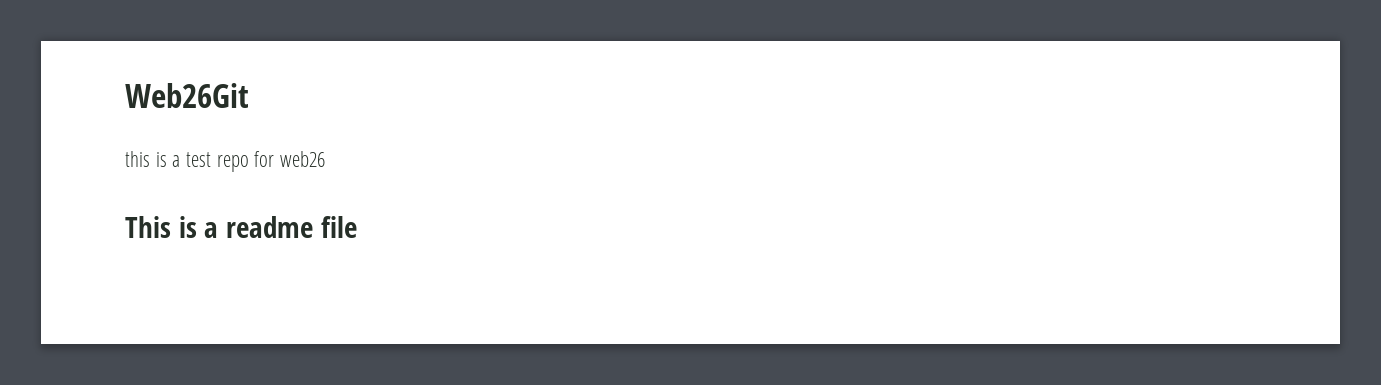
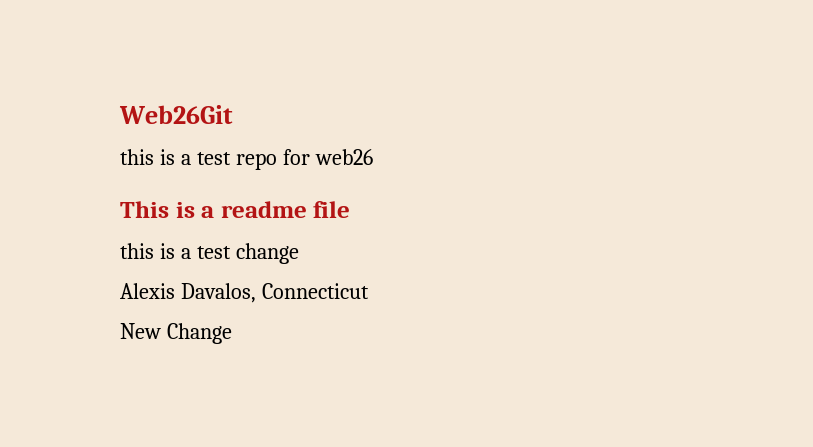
(357, 227) none -> [120,243,299,264] [120,283,369,303] [120,323,232,344] // this is a test change // Alexis Davalos, Connecticut // New Change

